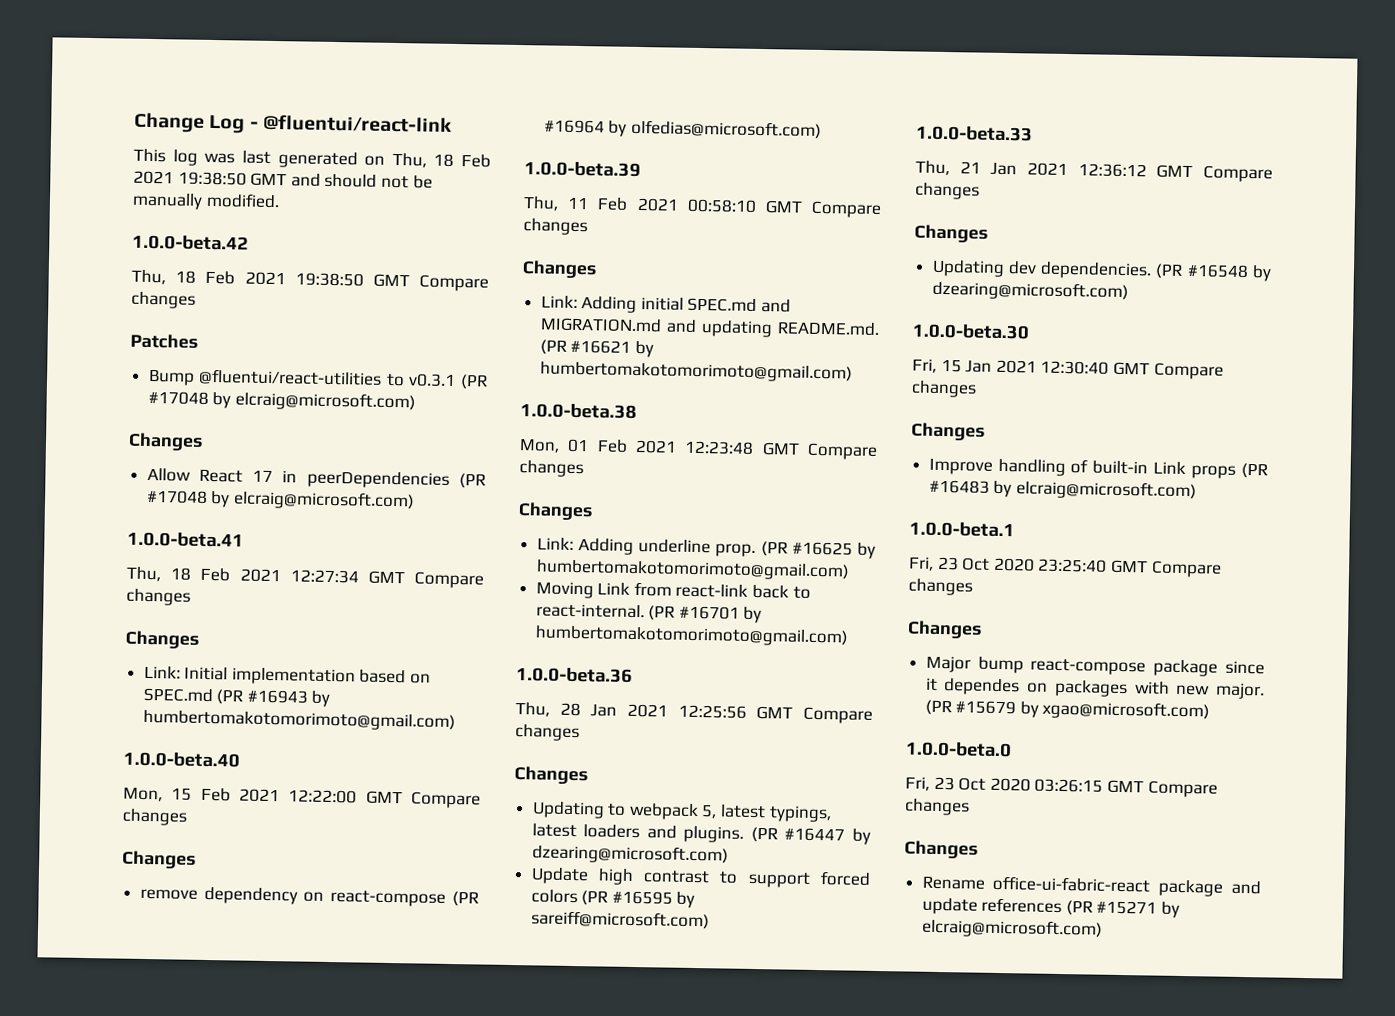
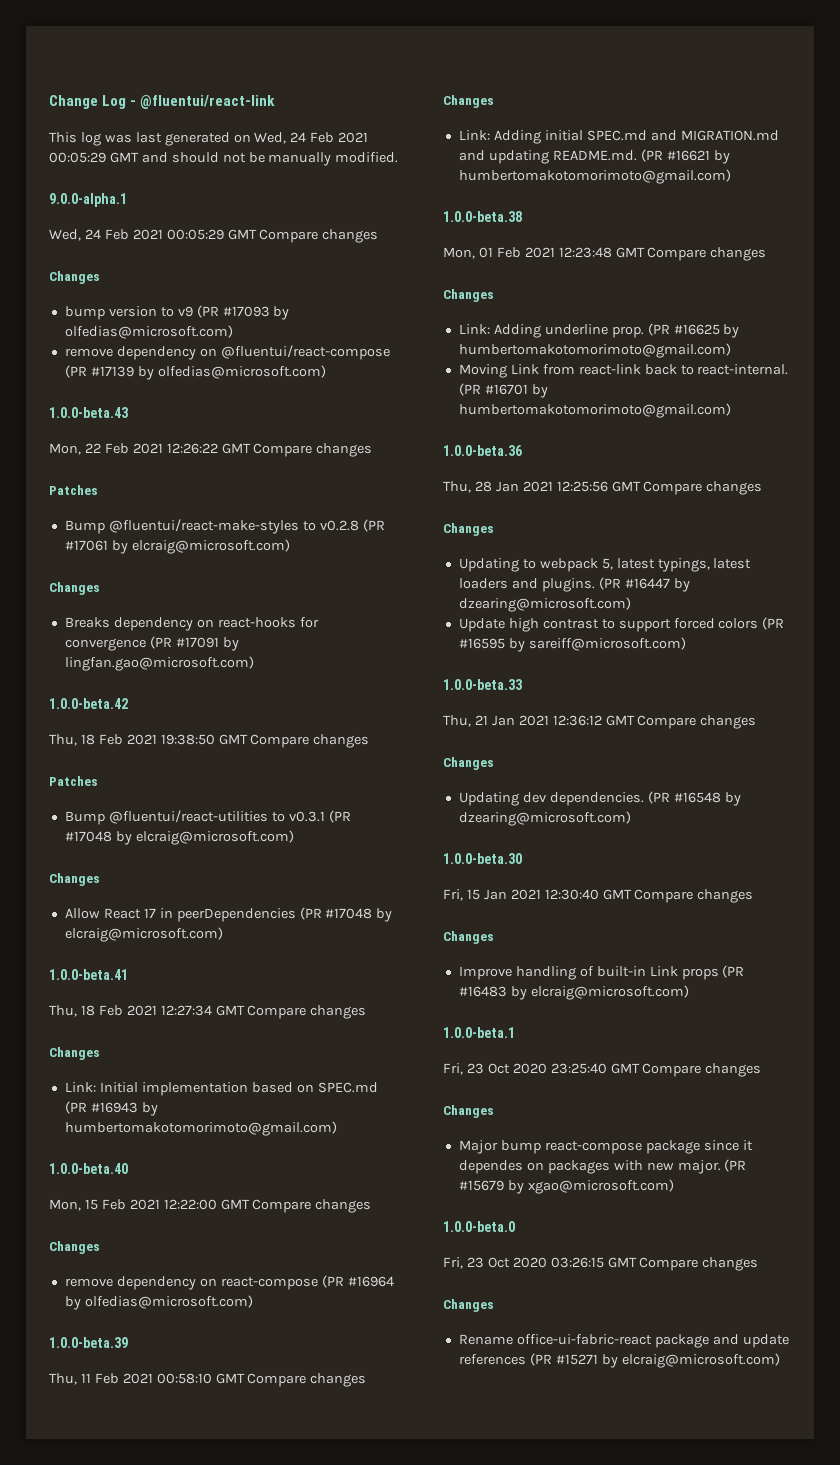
[391,152,491,168] [133,170,247,186] Thu, 18 Feb 2021 19:38:50 -> [254,132,369,144] [49,152,106,163] Wed, 24 Feb 2021 00:05:29
(280, 200) none -> [49,193,127,207] [49,229,379,243] [49,271,100,284] [64,305,290,320] [64,325,233,339] [64,345,390,360] [64,365,326,380] [49,407,128,418] [49,443,373,457] [49,485,98,495] [64,519,385,534] [64,539,290,554] [49,582,100,595] [64,617,319,631] [64,636,239,651] [64,656,254,671] // 9.0.0-alpha.1 // Wed, 24 Feb 2021 00:05:29 GMT Compare changes // Changes // bump version to v9 (PR #17093 by olfedias@microsoft.com) // remove dependency on @fluentui/react-compose (PR #17139 by olfedias@microsoft.com) // 1.0.0-beta.43 // Mon, 22 Feb 2021 12:26:22 GMT Compare changes // Patches // Bump @fluentui/react-make-styles to v0.2.8 (PR #17061 by elcraig@microsoft.com) // Changes // Breaks dependency on react-hooks for convergence (PR #17091 by lingfan.gao@microsoft.com)

